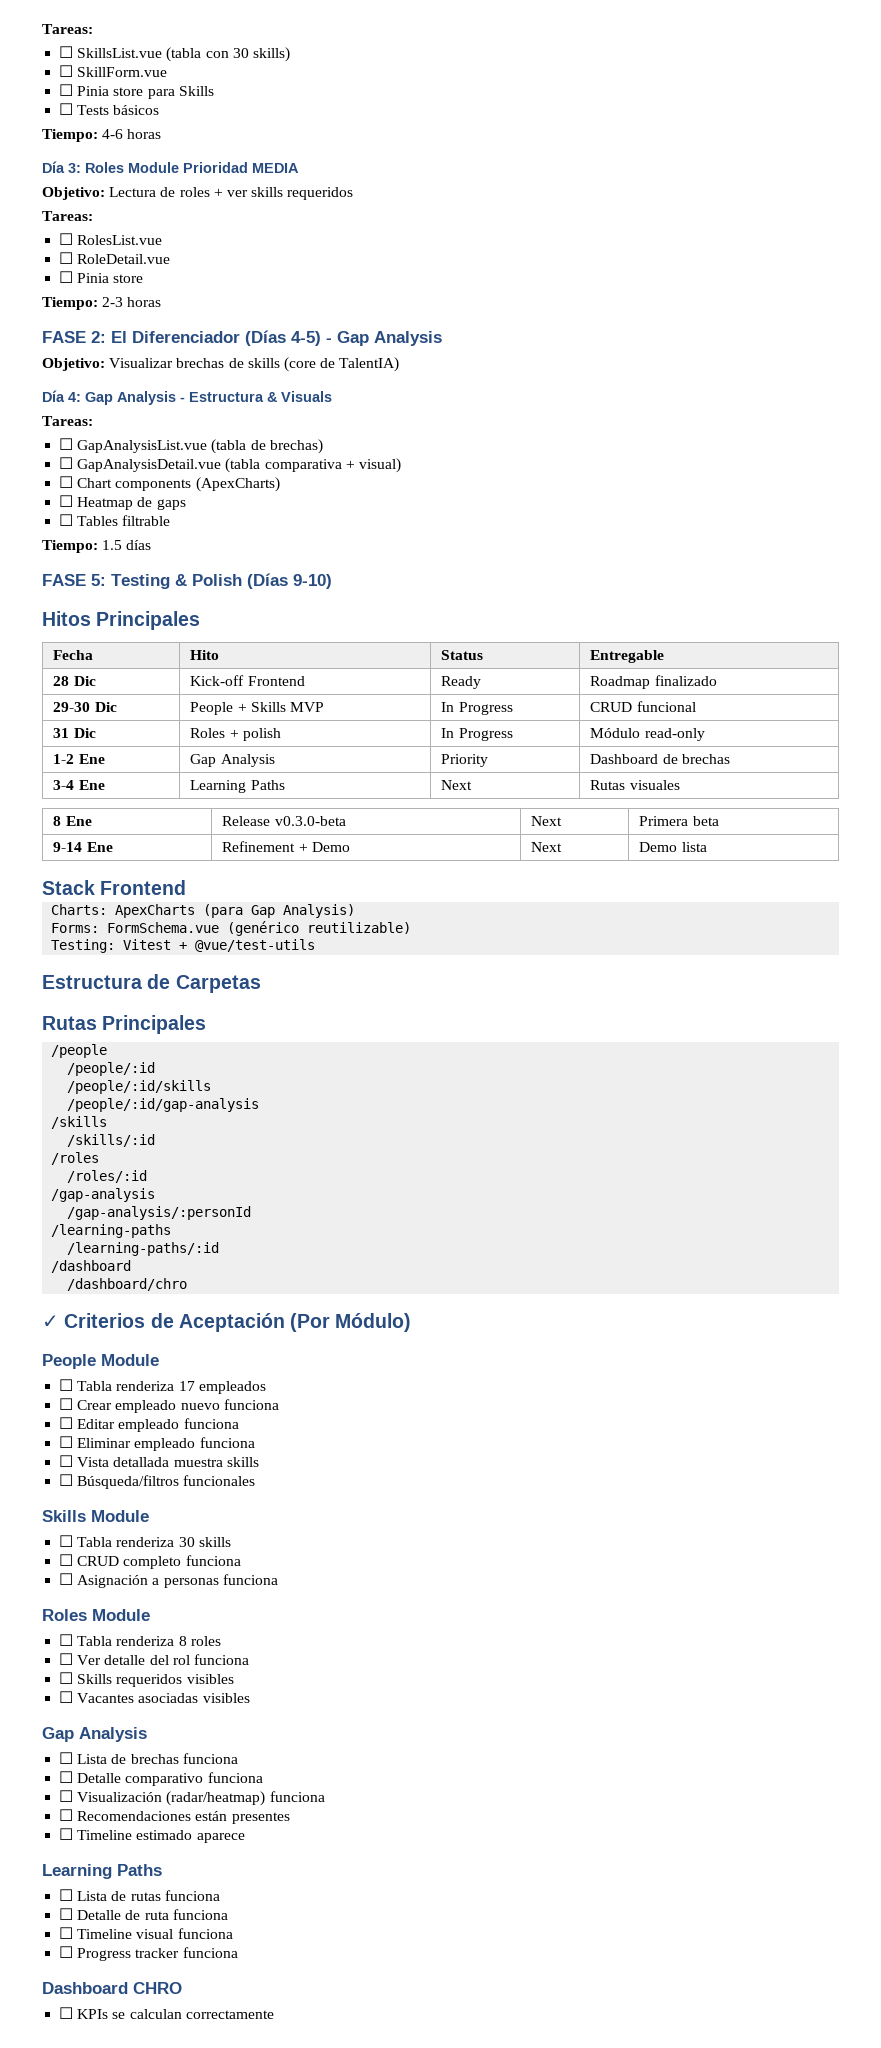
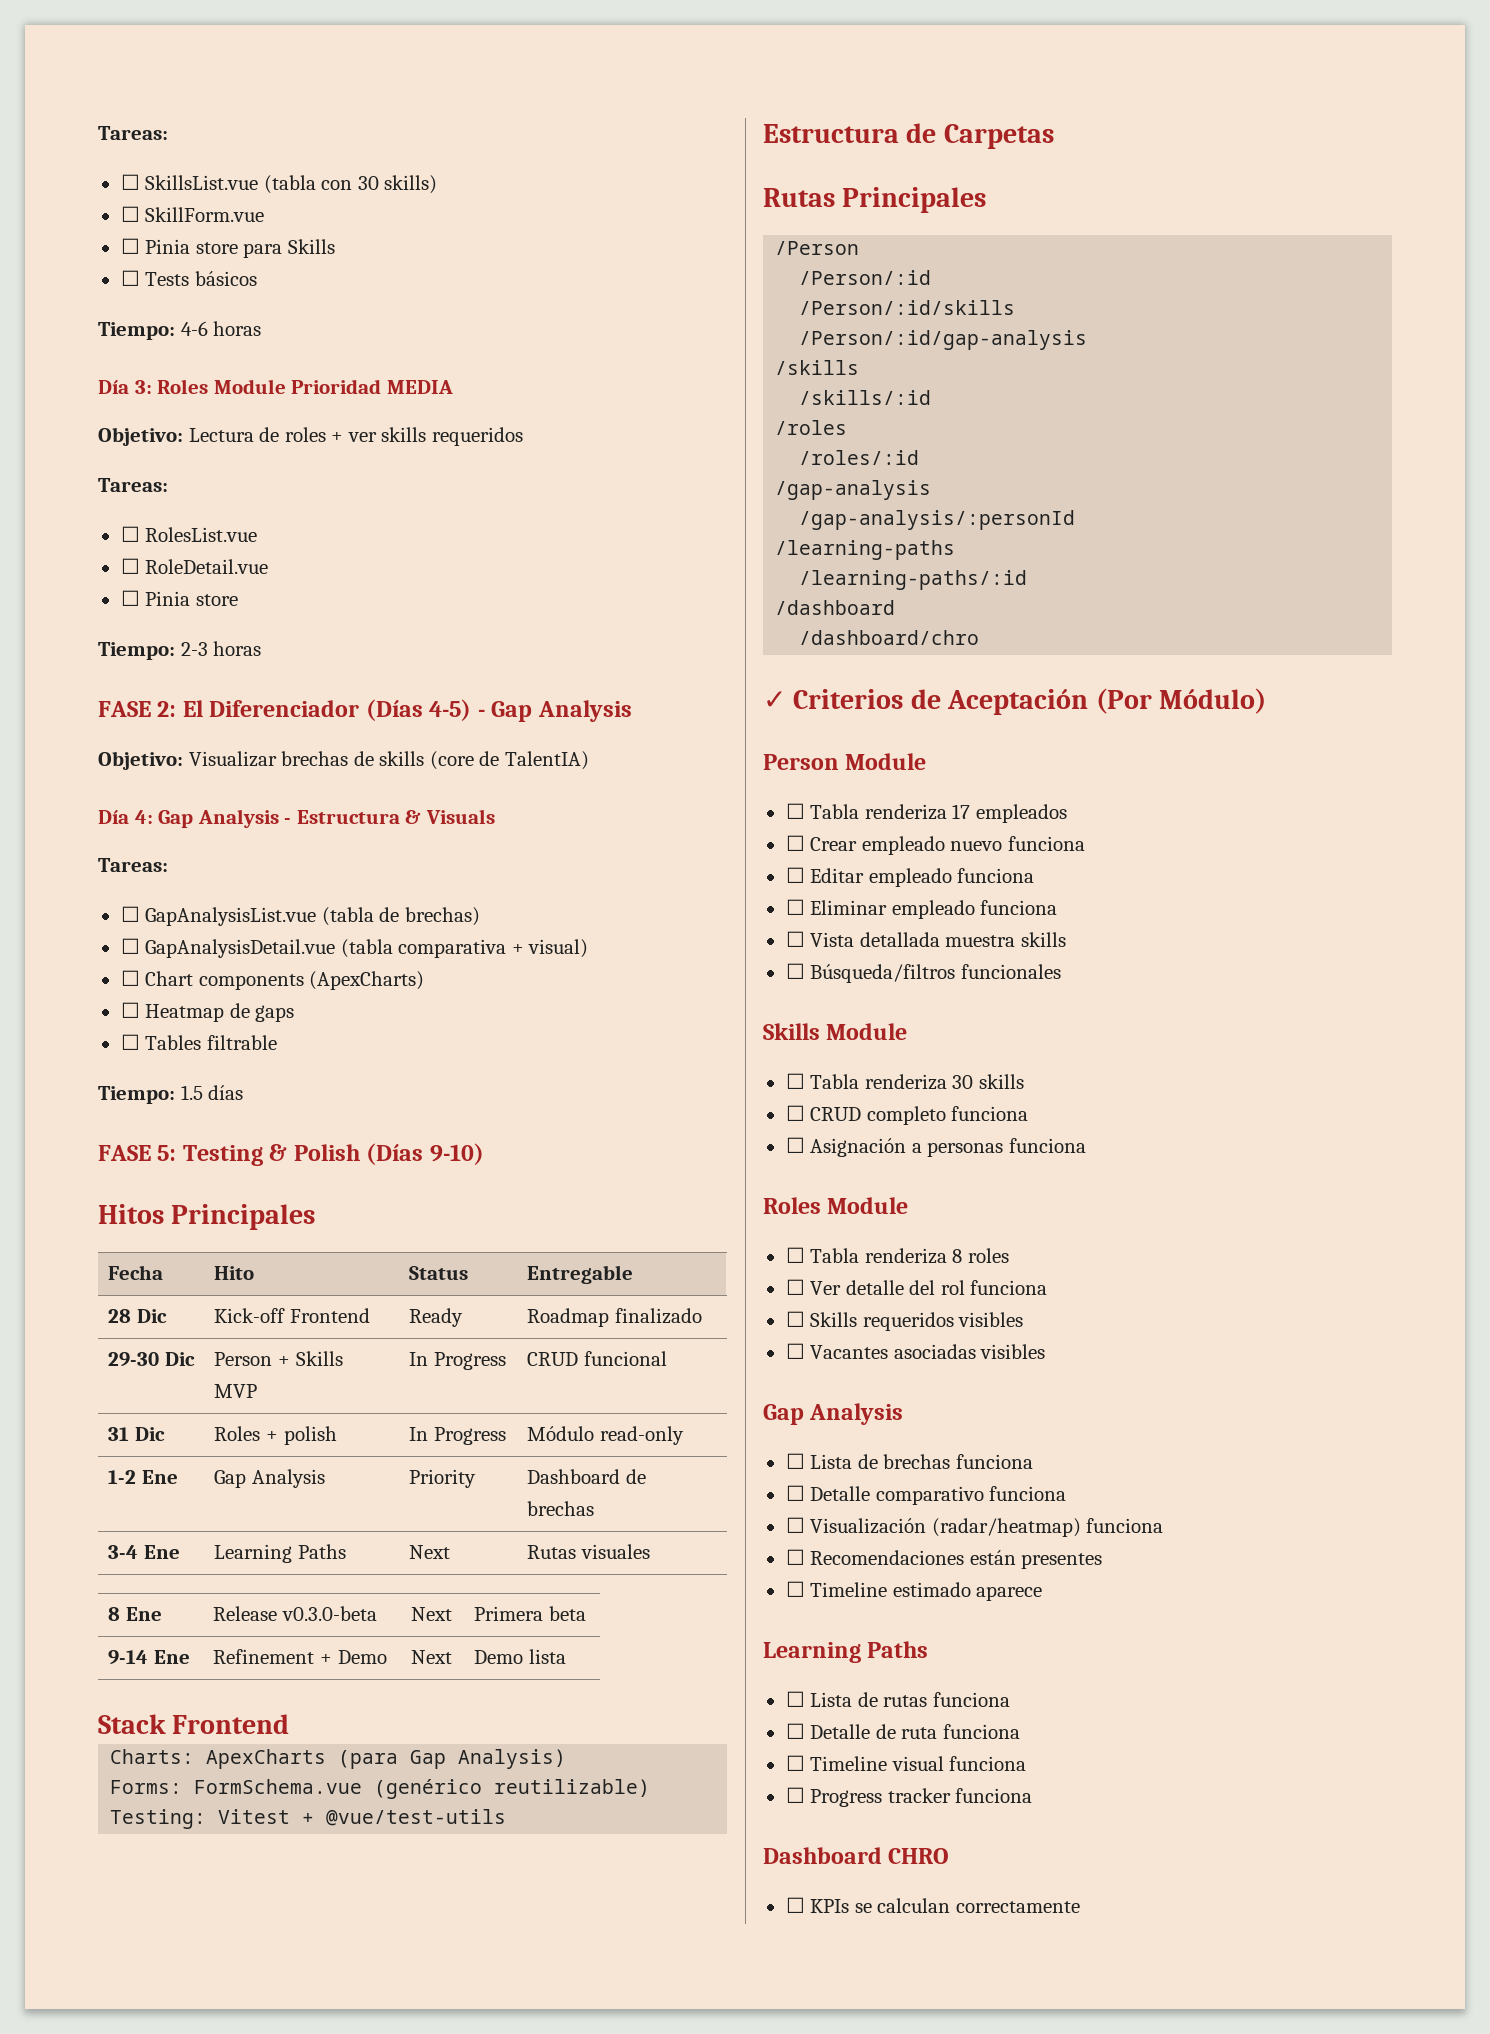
[190,702,234,715] People -> [214,1352,273,1366] Person
[51,1044,108,1058] [67,1062,156,1076] [67,1080,212,1094] [67,1098,260,1112] /people // /people/:id // /people/:id/skills // /people/:id/gap-analysis -> [775,241,860,255] [799,270,932,285] [799,300,1016,315] [799,330,1088,350] /Person // /Person/:id // /Person/:id/skills // /Person/:id/gap-analysis
[42,1354,96,1369] People -> [763,754,839,770] Person

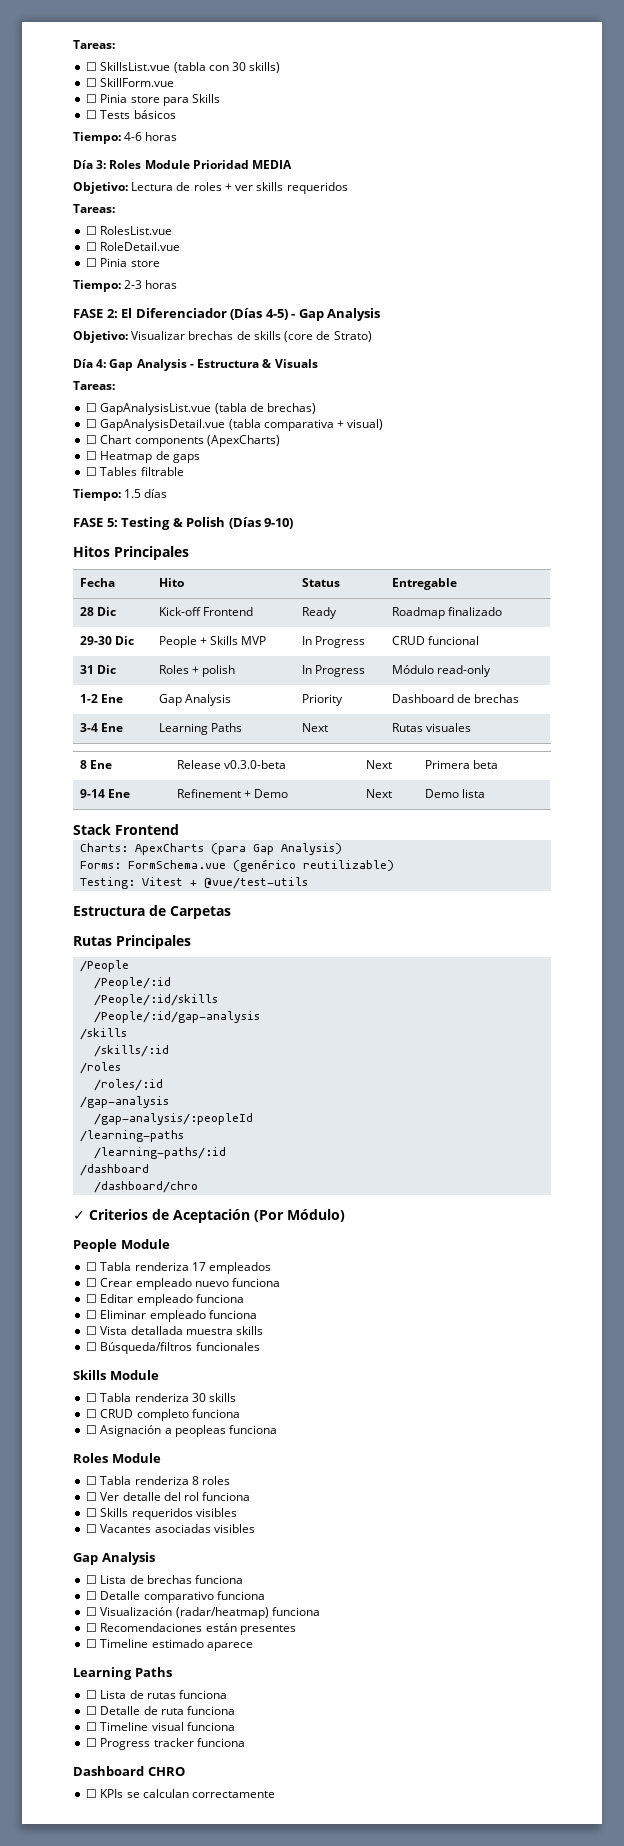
[504,751,589,770] TalentIA) -> [333,331,372,342] Strato)
[214,1352,273,1366] Person -> [158,636,197,648] People
[775,241,860,255] [799,270,932,285] [799,300,1016,315] [799,330,1088,350] /Person // /Person/:id // /Person/:id/skills // /Person/:id/gap-analysis -> [80,960,130,972] [94,977,172,989] [94,994,219,1006] [94,1011,261,1023] /People // /People/:id // /People/:id/skills // /People/:id/gap-analysis
[799,510,1076,530] /gap-analysis/:personId -> [94,1113,254,1125] /gap-analysis/:peopleId
[763,754,839,770] Person -> [73,1239,117,1252] People
[927,1142,1004,1157] personas -> [174,1425,226,1437] peopleas

